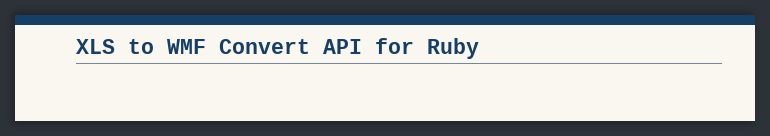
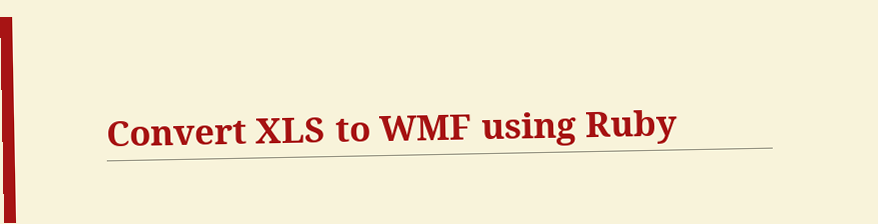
(76, 46) none -> [106,118,247,147] Convert
[219,38,414,54] Convert API for -> [480,111,577,148] using

